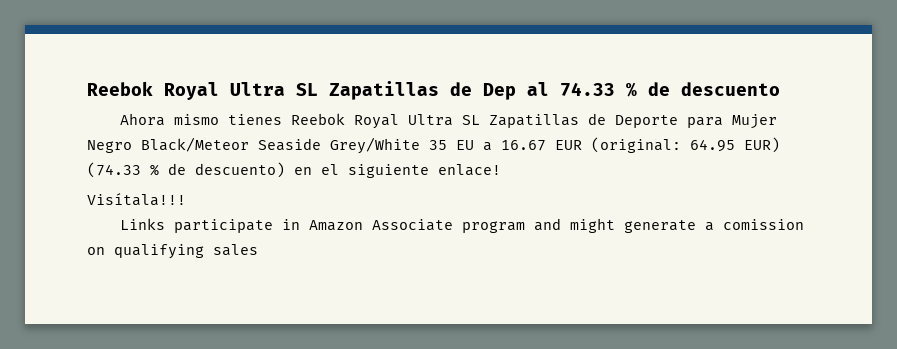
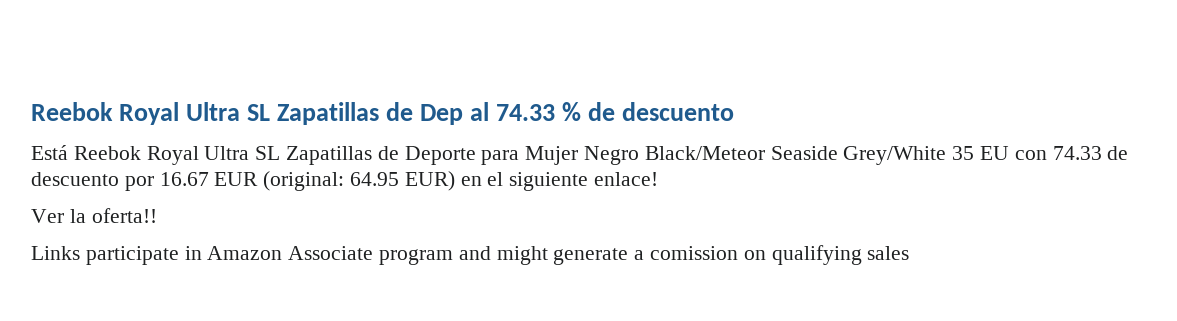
[119,113,282,126] Ahora mismo tienes -> [31,145,68,160] Está
[483,142,492,151] a -> [1014,146,1129,160] [31,172,154,191] con 74.33 de descuento por
[87,162,285,178] (74.33 % de descuento) -> (455, 181) none
[87,193,186,206] Visítala!!! -> [31,208,157,223] Ver la oferta!!

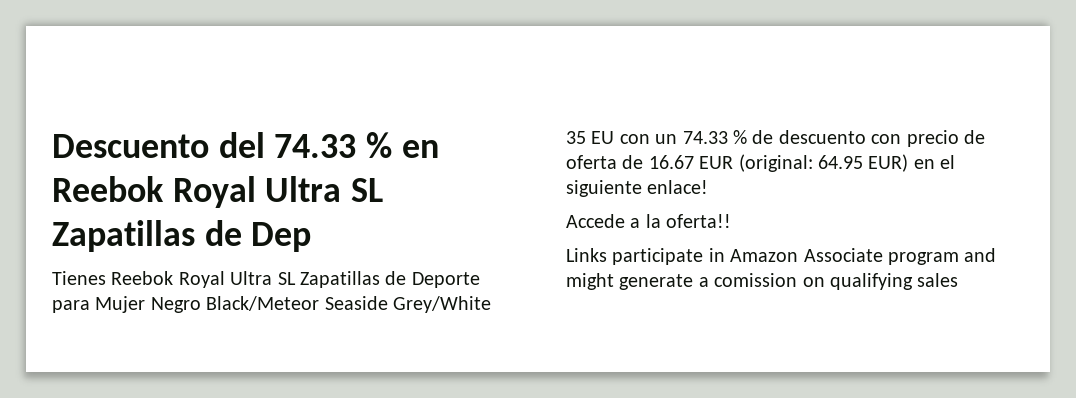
(31, 111) none -> [52,132,439,158] Descuento del 74.33 % en
[470,102,735,121] [31,145,68,160] al 74.33 % de descuento // Está -> [52,271,106,285] // Tienes
[1052,146,1129,160] [31,172,154,191] 74.33 de descuento por -> [655,130,985,147] [566,155,644,169] un 74.33 % de descuento con precio de oferta de
[31,209,64,223] Ver -> [566,214,641,228] Accede a

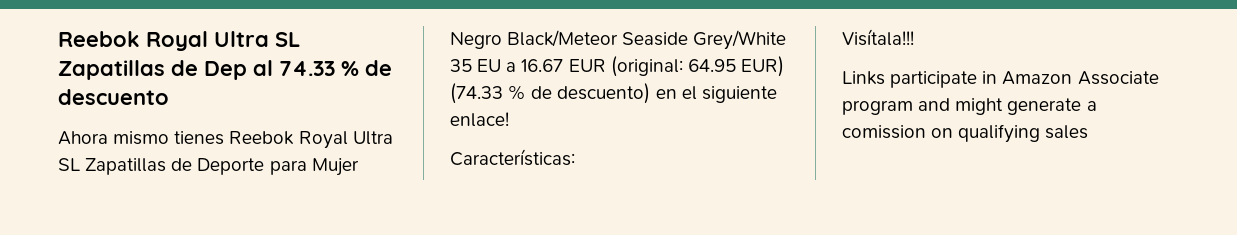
[52,132,439,158] Descuento del 74.33 % en -> (58, 39) none
[52,271,106,285] // Tienes -> [253,60,392,76] [58,89,169,105] [58,131,225,145] al 74.33 % de descuento // Ahora mismo tienes
[619,130,985,147] [566,155,644,169] con un 74.33 % de descuento con precio de oferta de -> [506,62,517,72] a
(909, 163) none -> [450,83,651,104] (74.33 % de descuento)
[566,214,732,228] Accede a la oferta!! -> [450,149,575,166] [842,29,914,46] Características: // Visítala!!!

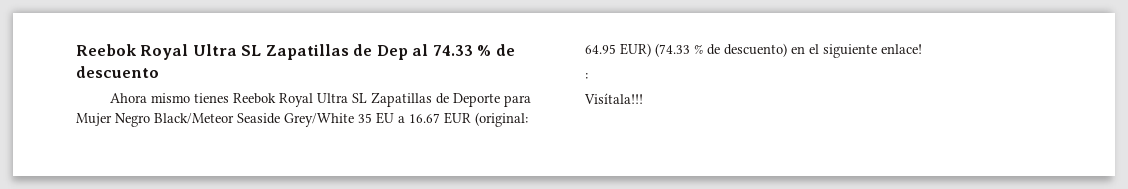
[450,149,575,166] Características: -> [585,73,588,79] :
[842,71,1159,88] [842,98,1097,115] [842,124,1089,143] // Links participate in Amazon Associate program and might generate a comission on qualifying sales -> (643, 98) none

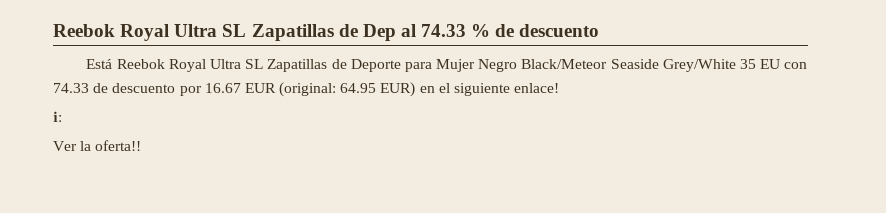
[110,93,230,103] Ahora mismo tienes -> [86,59,113,69] Está
[398,116,405,123] a -> [784,62,808,69] [53,83,202,96] con 74.33 de descuento por
[655,43,787,57] (74.33 % de descuento) -> (416, 89) none
[585,73,588,79] [584,93,643,104] : // Visítala!!! -> [53,111,62,122] [53,140,142,151] ℹ: // Ver la oferta!!

